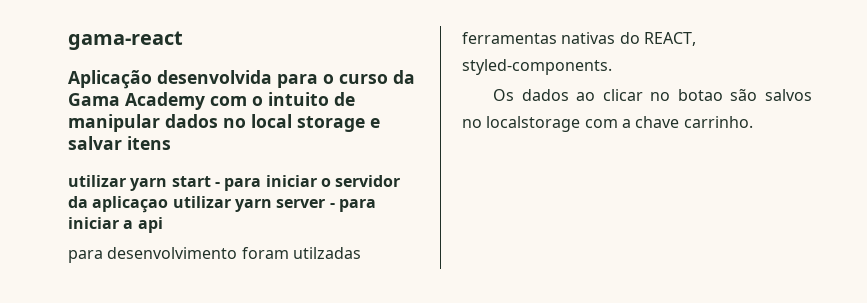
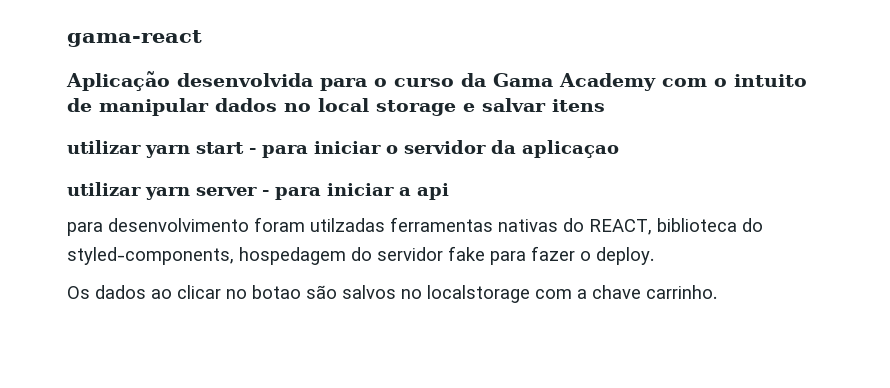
(169, 204) none -> (619, 149) //
[462,59,612,75] styled-components. -> [657,218,763,232] [67,246,654,265] biblioteca do styled-components, hospedagem do servidor fake para fazer o deploy.

